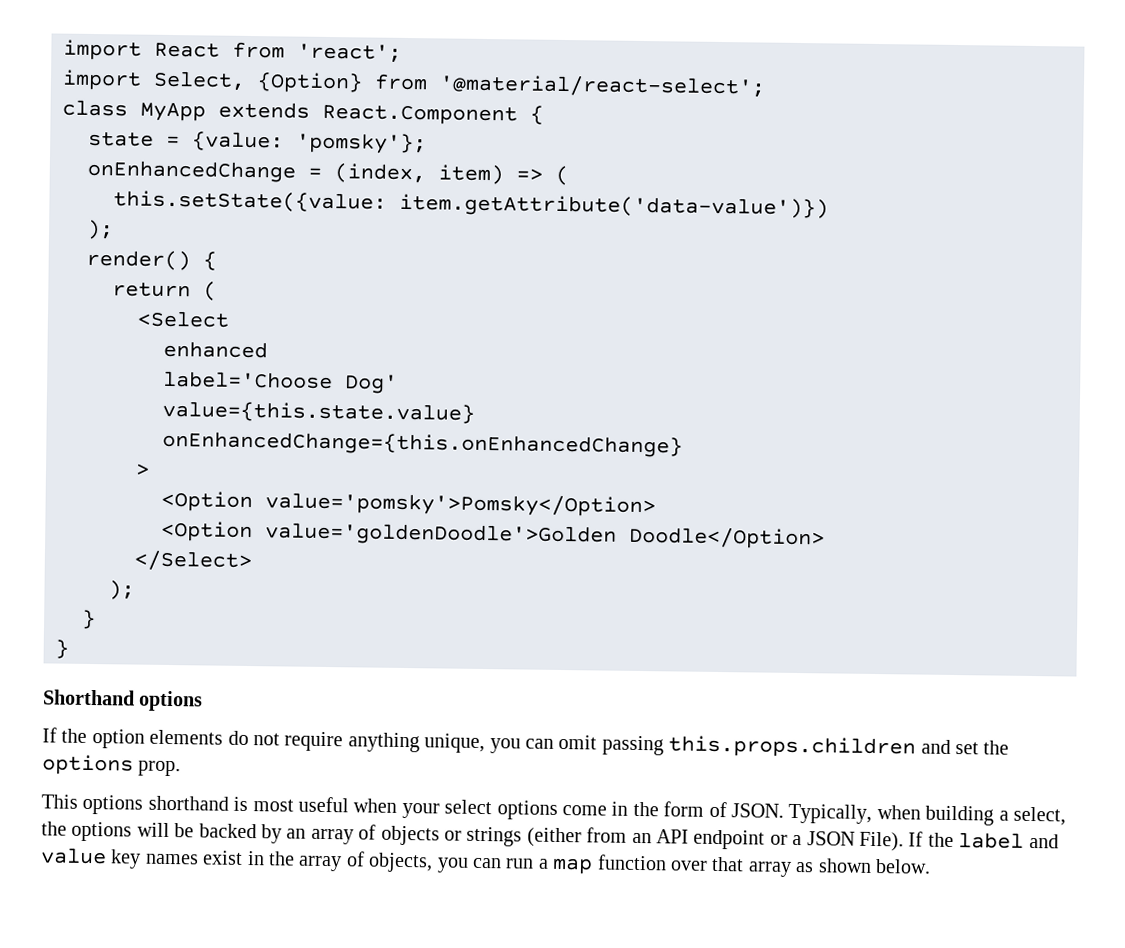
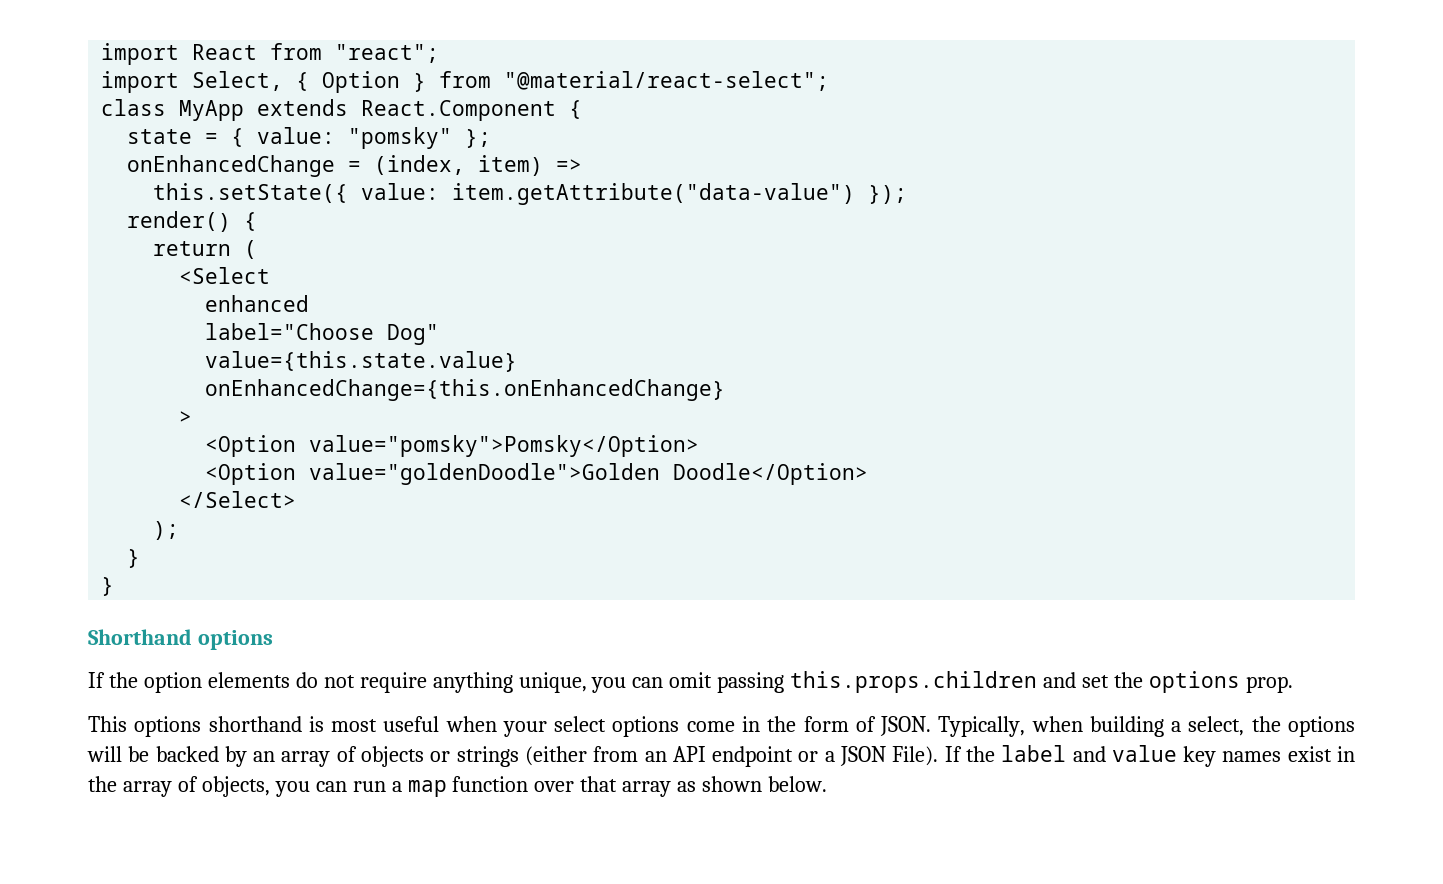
[297,43,402,63] 'react'; -> [335,44,440,63] "react";
[257,72,766,98] {Option} from '@material/react-select'; -> [296,71,830,93] { Option } from "@material/react-select";
[192,131,427,155] {value: 'pomsky'}; -> [231,127,492,149] { value: "pomsky" };
[555,165,569,186] [113,190,829,220] [86,219,114,240] ( // this.setState({value: item.getAttribute('data-value')}) // ); -> [153,183,908,205] // this.setState({ value: item.getAttribute("data-value") });
[163,370,398,394] label='Choose Dog' -> [205,323,440,345] label="Choose Dog"
[265,492,656,518] [161,520,617,547] value='pomsky'>Pomsky</Option> // <Option value='goldenDoodle'>Golden -> [309,435,700,457] [205,463,661,485] value="pomsky">Pomsky</Option> // <Option value="goldenDoodle">Golden

